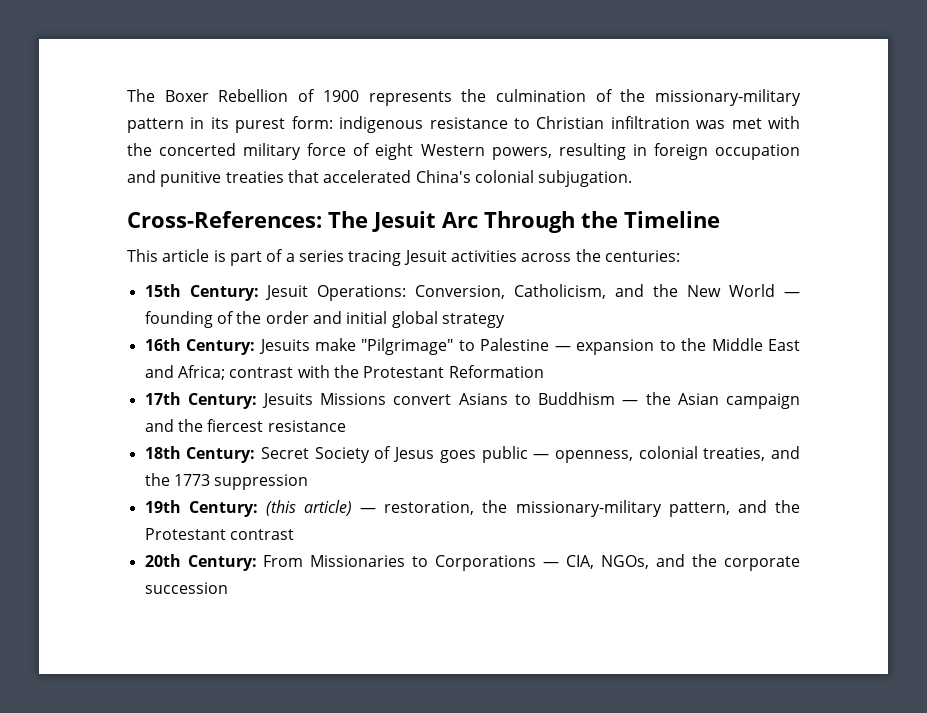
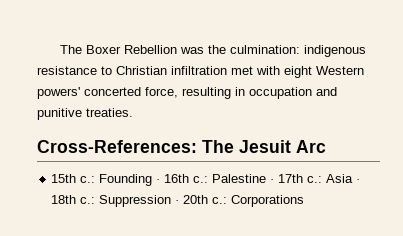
[298,89,801,106] [127,116,333,133] of 1900 represents the culmination of the missionary-military pattern in its purest form: -> [179,45,300,54] was the culmination:
[696,120,726,129] was -> (227, 70) none
[127,143,552,160] the concerted military force of eight Western powers, -> [284,66,364,78] [37,87,178,99] eight Western powers' concerted force,
[653,143,708,160] foreign -> (245, 91) none
[225,170,633,187] [127,211,720,233] [127,249,680,266] [144,284,801,301] [144,311,505,328] [144,338,801,355] [144,365,544,380] [144,392,801,409] [144,419,346,432] [144,446,800,463] [144,473,309,490] [144,500,800,517] [144,528,294,540] [144,554,801,571] [144,582,228,594] treaties that accelerated China's colonial subjugation. // Cross-References: The Jesuit Arc Through the Timeline // This article is part of a series tracing Jesuit activities across the centuries: // 15th Century: Jesuit Operations: Conversion, Catholicism, and the New World — founding of the order and initial global strategy // 16th Century: Jesuits make "Pilgrimage" to Palestine — expansion to the Middle East and Africa; contrast with the Protestant Reformation // 17th Century: Jesuits Missions convert Asians to Buddhism — the Asian campaign and the fiercest resistance // 18th Century: Secret Society of Jesus goes public — openness, colonial treaties, and the 1773 suppression // 19th Century: (this article) — restoration, the missionary-military pattern, and the Protestant contrast // 20th Century: From Missionaries to Corporations — CIA, NGOs, and the corporate succession -> [86,108,133,117] [37,140,326,153] [51,174,361,186] [51,195,305,207] treaties. // Cross-References: The Jesuit Arc // 15th c.: Founding · 16th c.: Palestine · 17th c.: Asia · 18th c.: Suppression · 20th c.: Corporations

